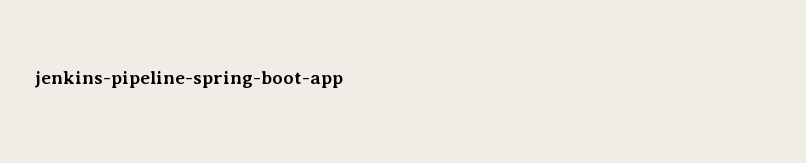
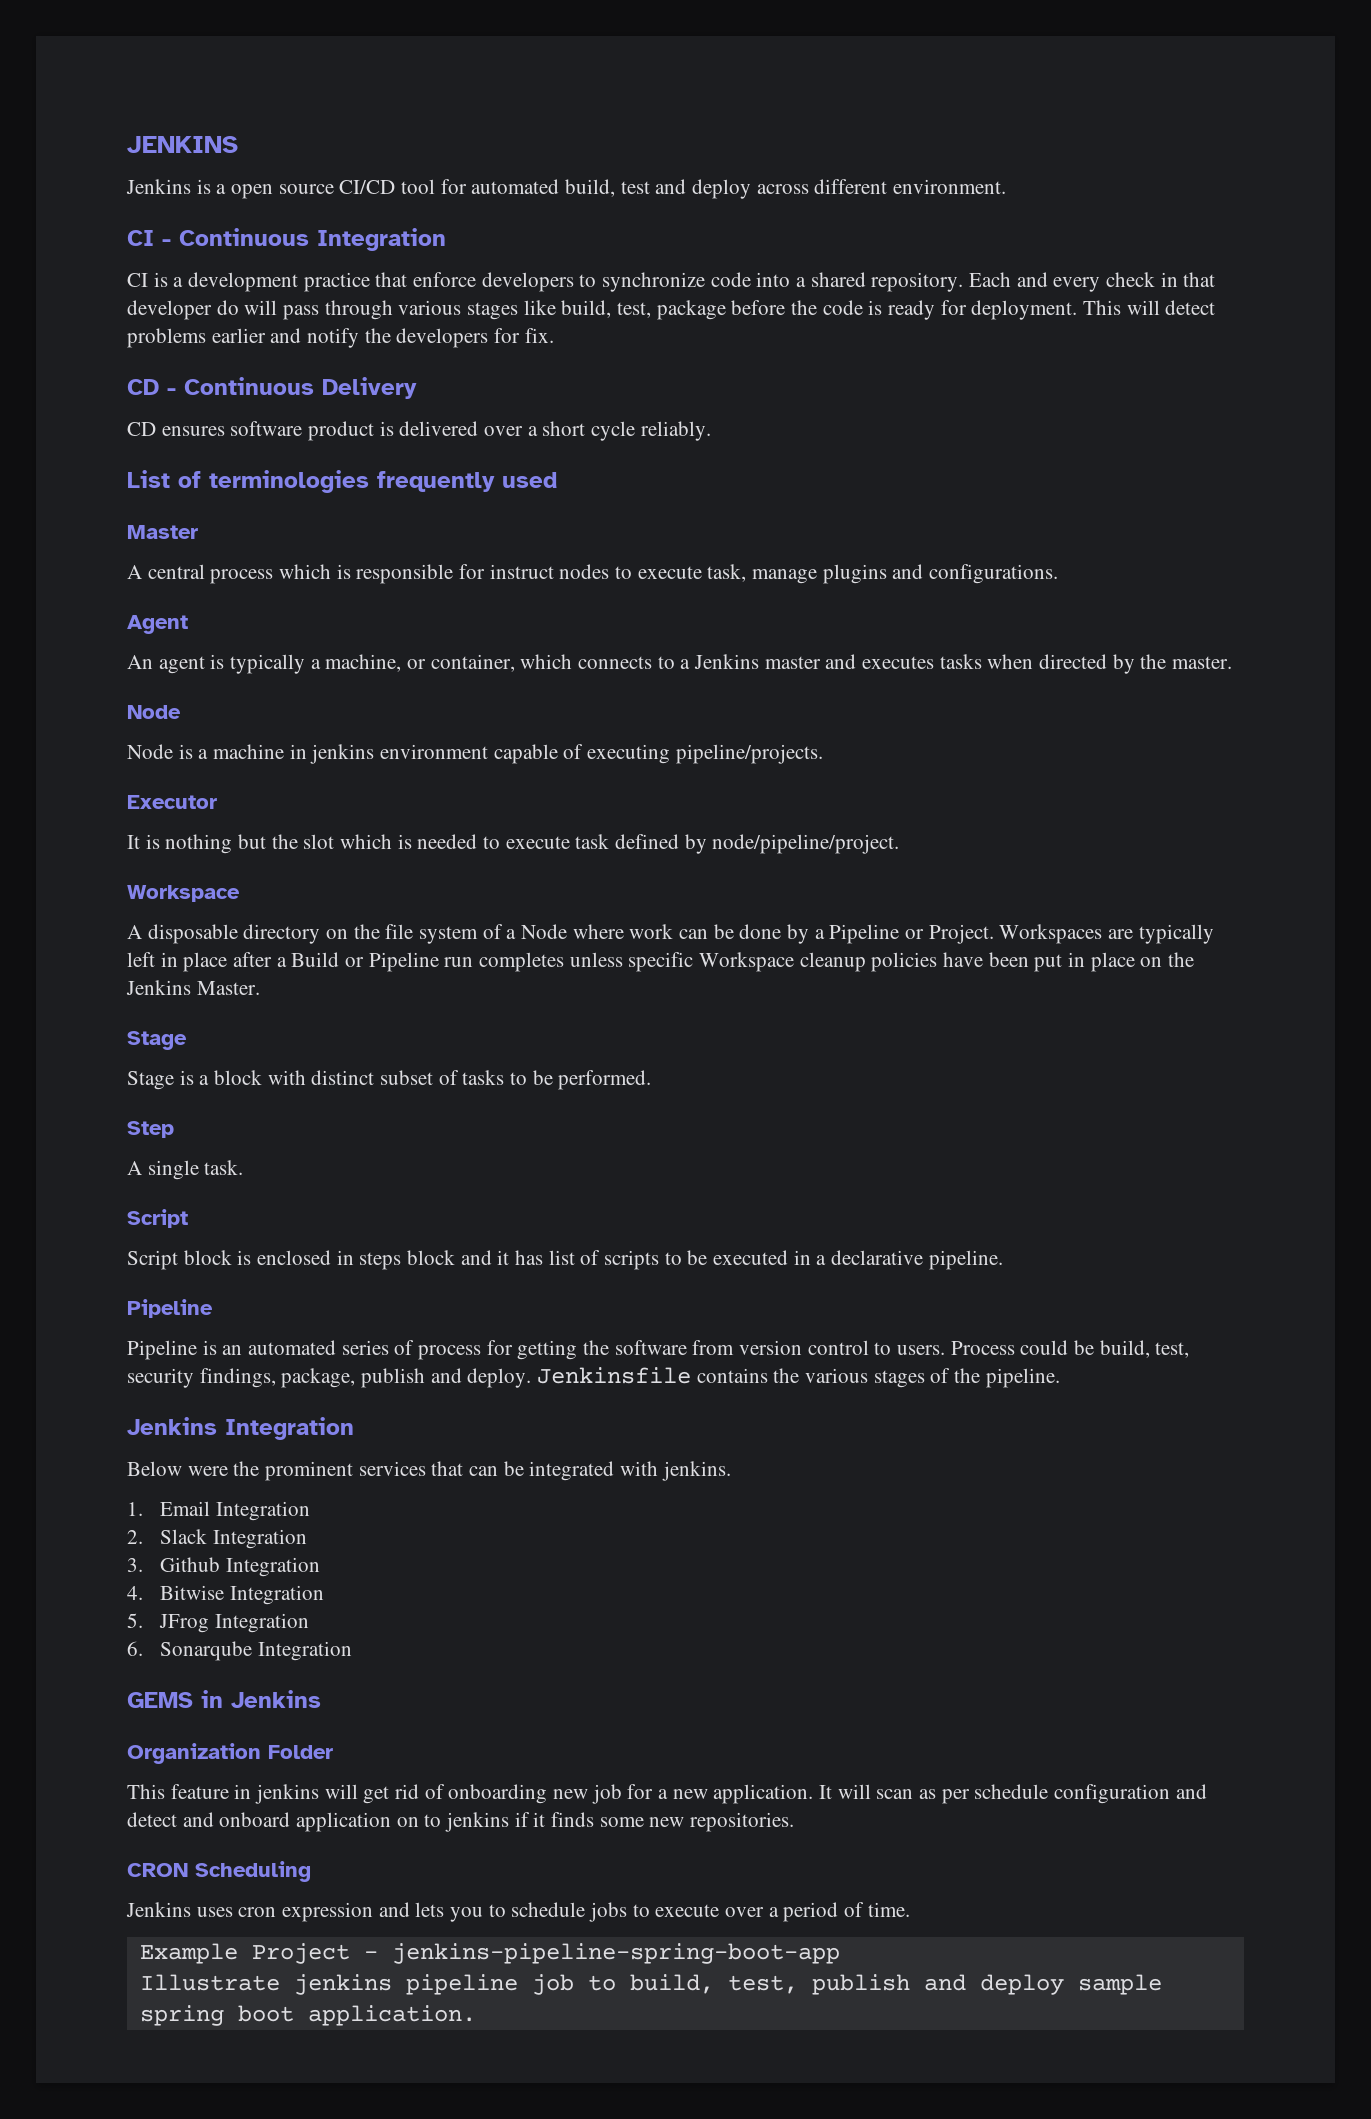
[34,71,343,88] jenkins-pipeline-spring-boot-app -> [127,136,238,153] [126,179,1007,199] [127,228,446,251] [127,272,1216,292] [127,300,1216,320] [127,328,554,348] [127,377,417,399] [127,421,711,441] [127,470,557,493] [127,525,198,539] [127,564,1059,584] [127,615,188,634] [127,654,1233,674] [127,705,181,719] [127,744,823,764] [127,795,217,809] [127,834,900,854] [127,885,240,902] [127,924,1214,944] [127,952,1195,972] [126,980,260,995] [127,1031,187,1050] [127,1070,652,1090] [127,1121,174,1138] [127,1160,244,1180] [127,1209,188,1228] [127,1250,1003,1270] [127,1299,213,1318] [127,1340,1190,1360] [127,1367,1060,1388] [127,1417,354,1440] [127,1461,731,1481] [127,1501,310,1521] [127,1529,307,1549] [127,1557,320,1577] [127,1585,324,1605] [127,1613,309,1633] [127,1641,352,1661] [127,1690,321,1708] [127,1743,333,1764] [127,1784,1207,1804] [127,1812,795,1832] [127,1861,311,1882] [126,1902,910,1922] [139,1943,840,1964] [139,1974,1162,1995] [139,2005,476,2026] JENKINS // Jenkins is a open source CI/CD tool for automated build, test and deploy across different environment. // CI - Continuous Integration // CI is a development practice that enforce developers to synchronize code into a shared repository. Each and every check in that developer do will pass through various stages like build, test, package before the code is ready for deployment. This will detect problems earlier and notify the developers for fix. // CD - Continuous Delivery // CD ensures software product is delivered over a short cycle reliably. // List of terminologies frequently used // Master // A central process which is responsible for instruct nodes to execute task, manage plugins and configurations. // Agent // An agent is typically a machine, or container, which connects to a Jenkins master and executes tasks when directed by the master. // Node // Node is a machine in jenkins environment capable of executing pipeline/projects. // Executor // It is nothing but the slot which is needed to execute task defined by node/pipeline/project. // Workspace // A disposable directory on the file system of a Node where work can be done by a Pipeline or Project. Workspaces are typically left in place after a Build or Pipeline run completes unless specific Workspace cleanup policies have been put in place on the Jenkins Master. // Stage // Stage is a block with distinct subset of tasks to be performed. // Step // A single task. // Script // Script block is enclosed in steps block and it has list of scripts to be executed in a declarative pipeline. // Pipeline // Pipeline is an automated series of process for getting the software from version control to users. Process could be build, test, security findings, package, publish and deploy. Jenkinsfile contains the various stages of the pipeline. // Jenkins Integration // Below were the prominent services that can be integrated with jenkins. // 1. Email Integration // 2. Slack Integration // 3. Github Integration // 4. Bitwise Integration // 5. JFrog Integration // 6. Sonarqube Integration // GEMS in Jenkins // Organization Folder // This feature in jenkins will get rid of onboarding new job for a new application. It will scan as per schedule configuration and detect and onboard application on to jenkins if it finds some new repositories. // CRON Scheduling // Jenkins uses cron expression and lets you to schedule jobs to execute over a period of time. // Example Project - jenkins-pipeline-spring-boot-app // Illustrate jenkins pipeline job to build, test, publish and deploy sample spring boot application.

